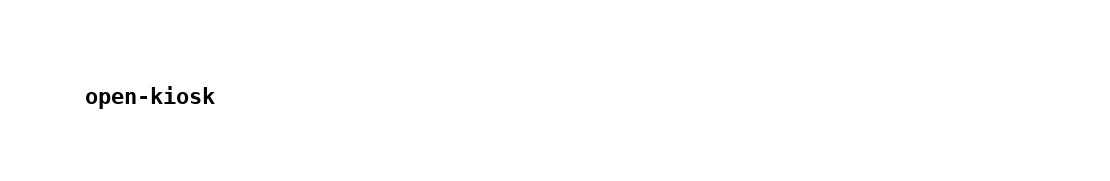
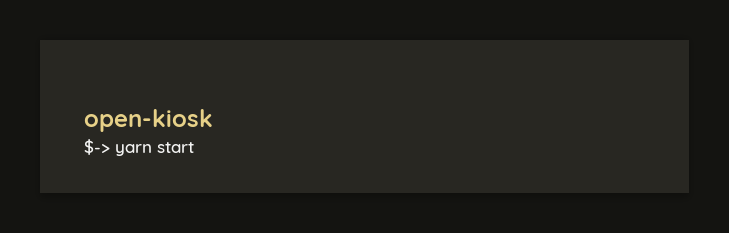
(215, 97) none -> [84,139,194,156] // $-> yarn start

